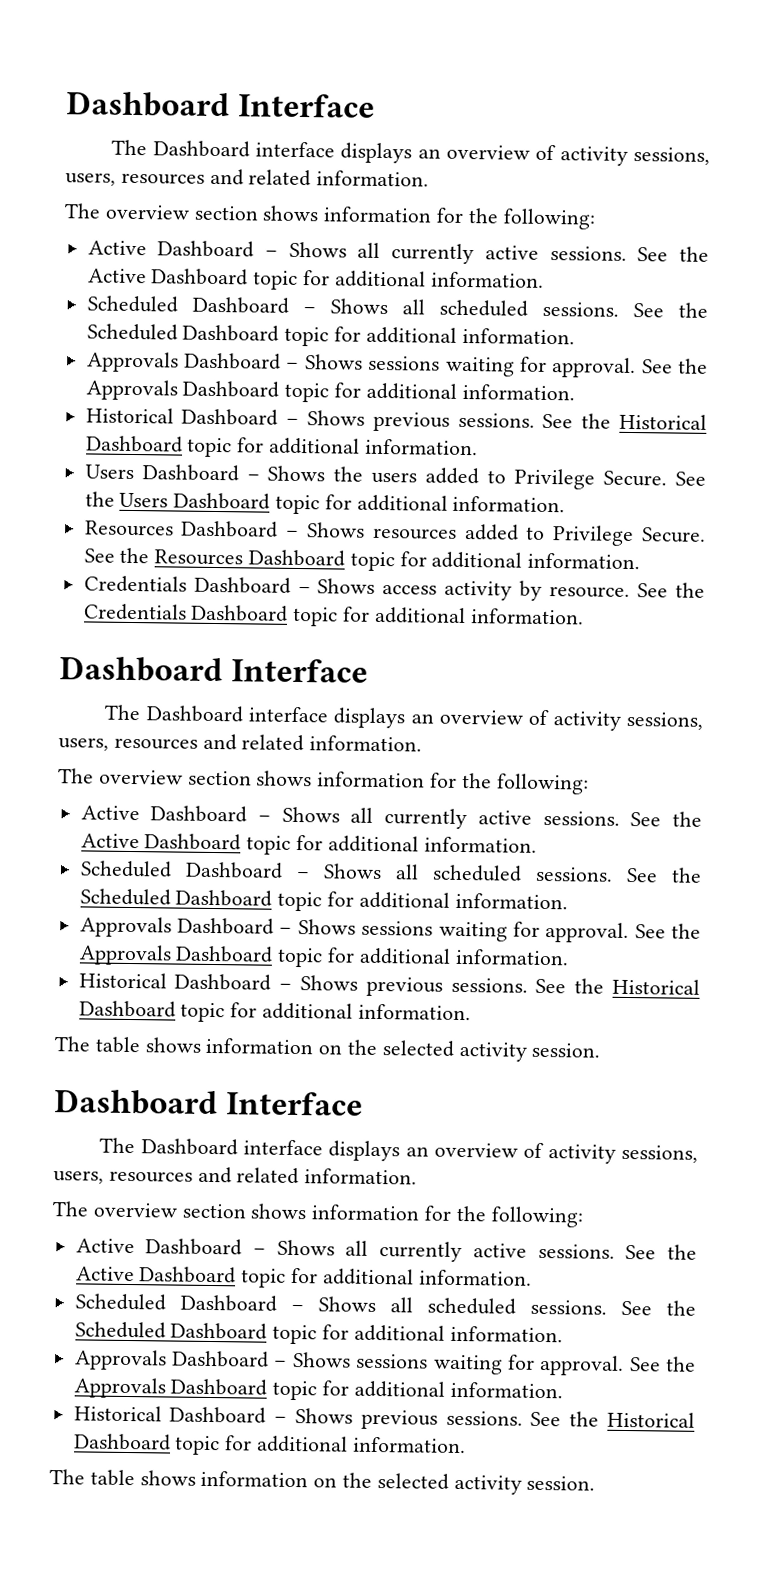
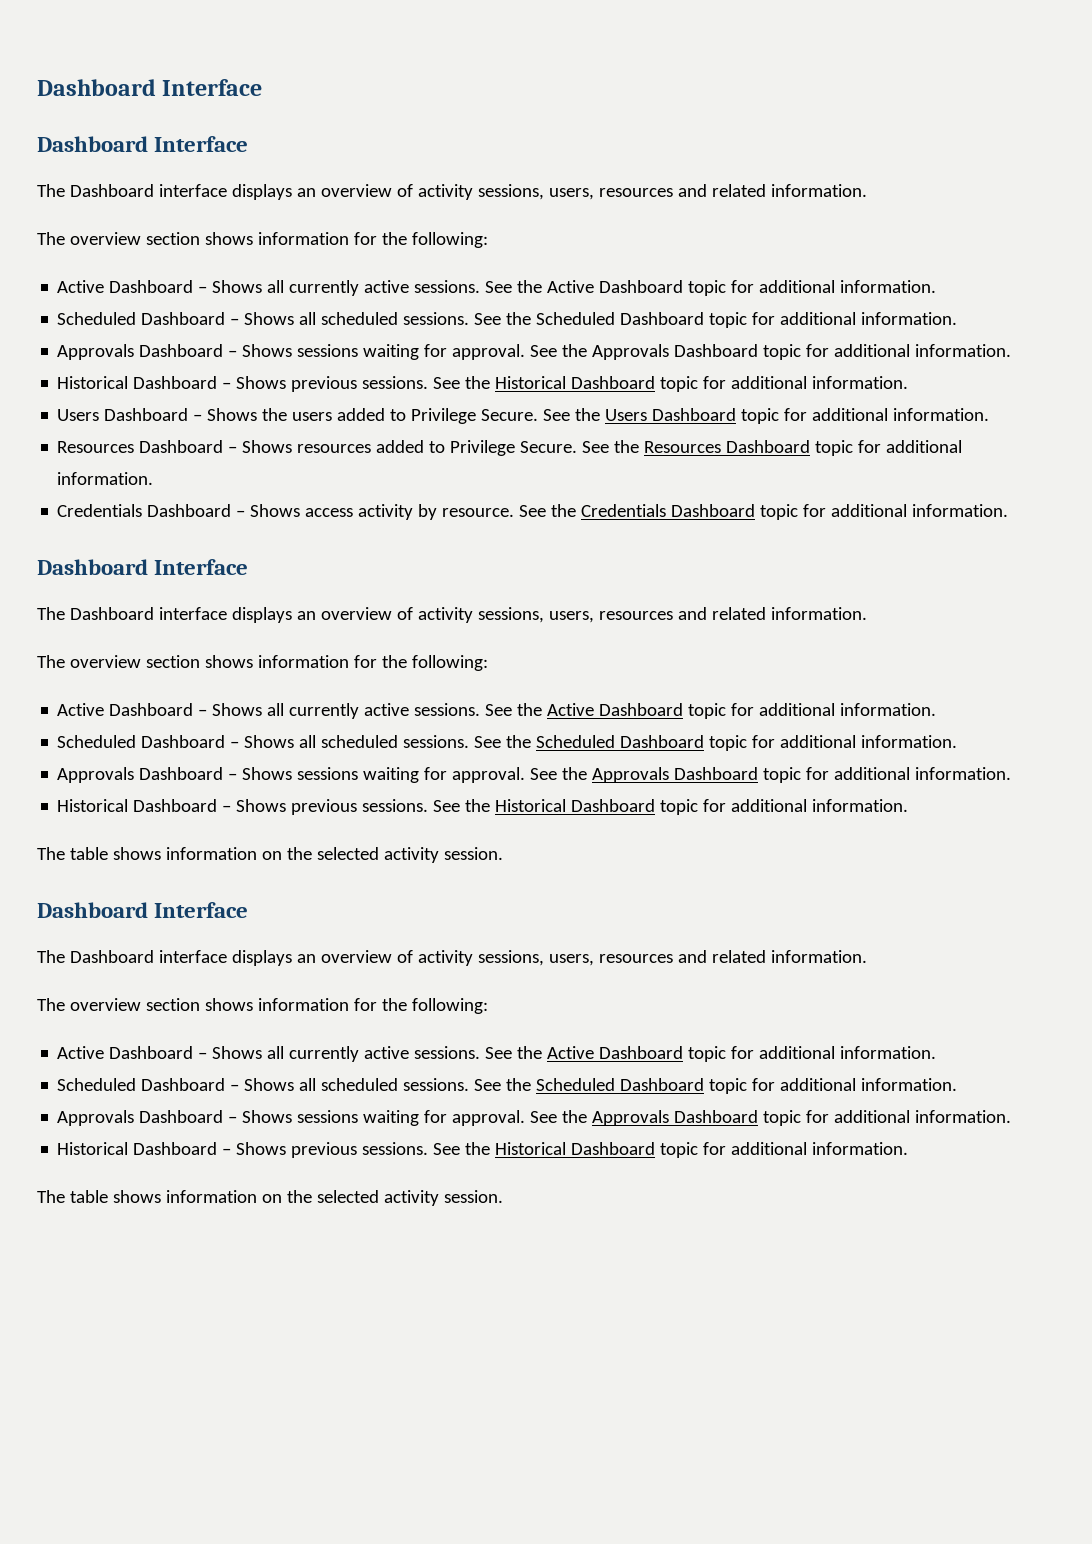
[66,91,376,118] Dashboard Interface -> [37,79,263,96] [37,136,249,152] Dashboard Interface // Dashboard Interface

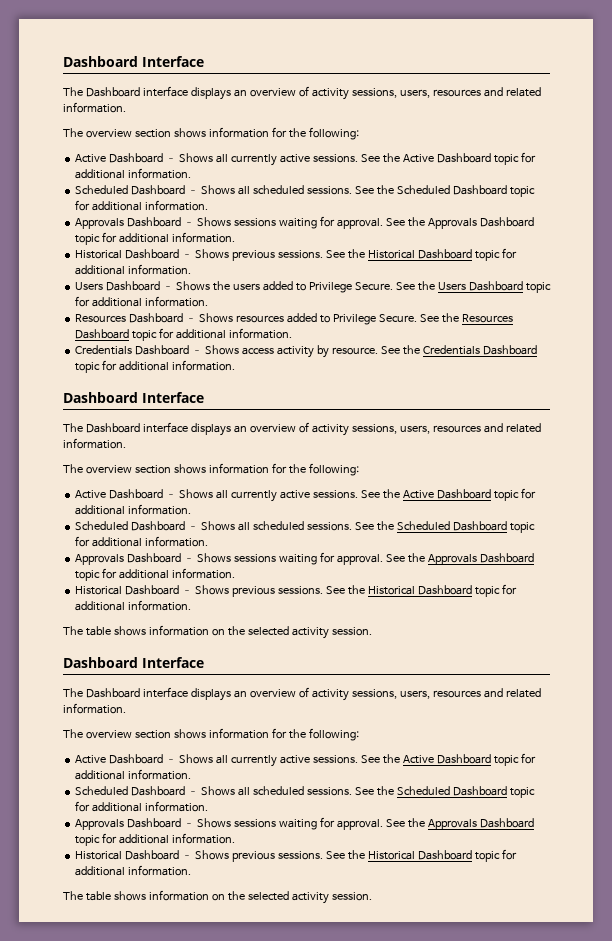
[37,79,263,96] [37,136,249,152] Dashboard Interface // Dashboard Interface -> [63,56,204,67] Dashboard Interface

